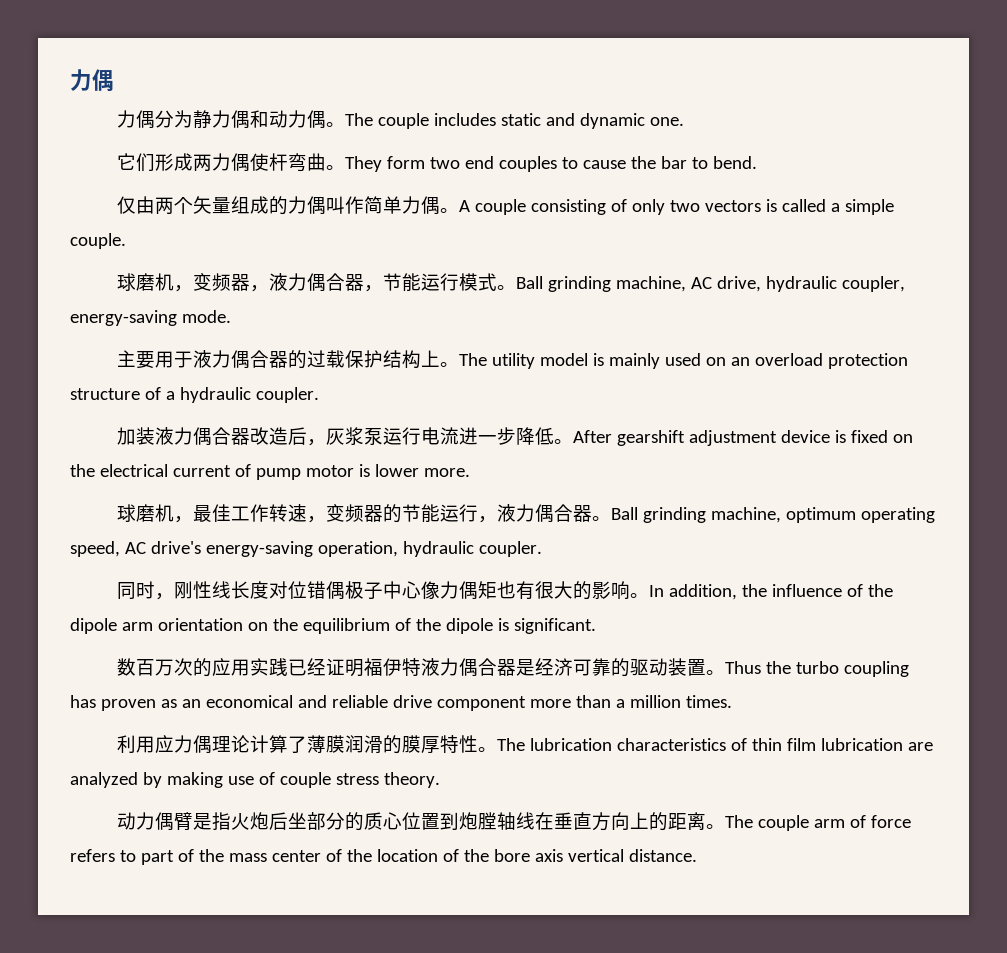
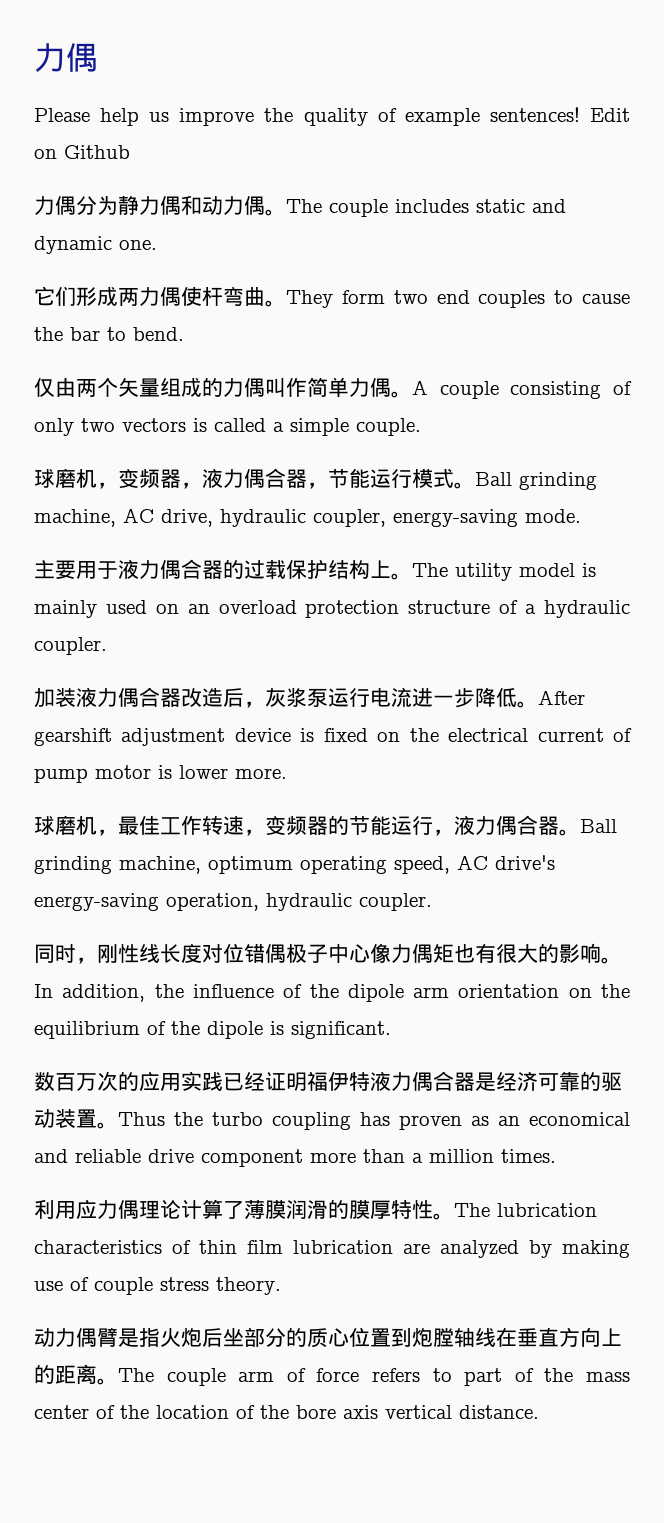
[70,69,114,92] 力偶 -> [34,43,98,72] [34,107,630,126] [34,145,130,159] 力偶 // Please help us improve the quality of example sentences! Edit on Github

